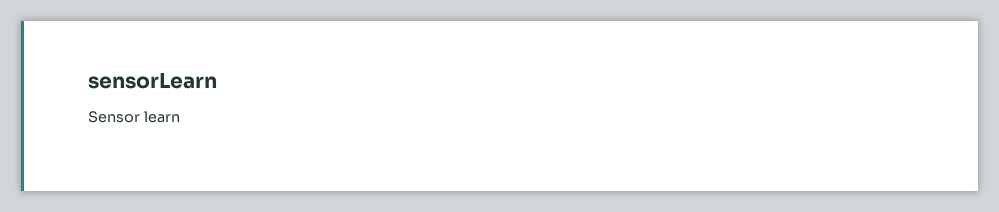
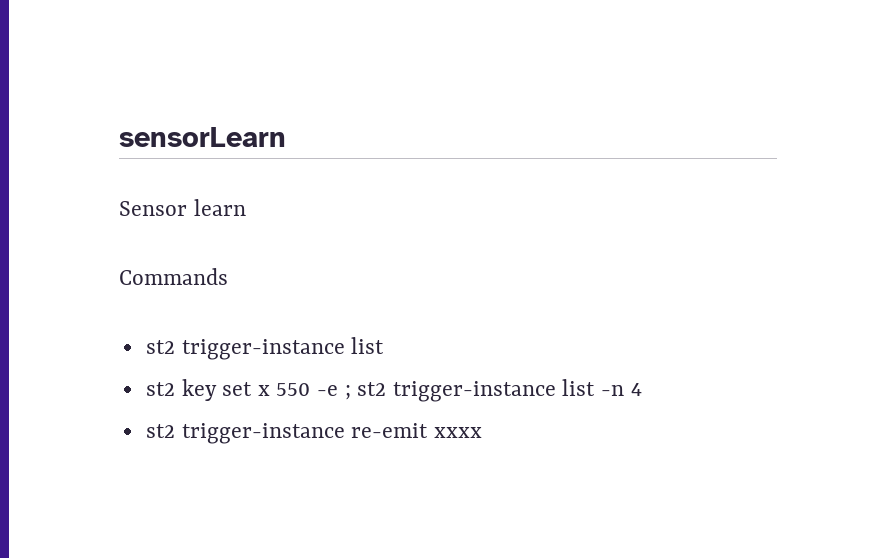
(180, 117) none -> [119,268,228,285] [145,337,385,360] [145,379,642,402] [145,423,482,444] // Commands // st2 trigger-instance list // st2 key set x 550 -e ; st2 trigger-instance list -n 4 // st2 trigger-instance re-emit xxxx

